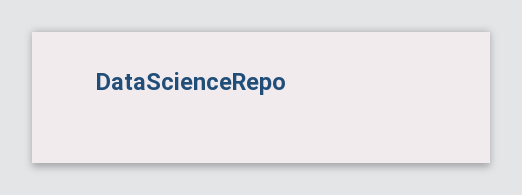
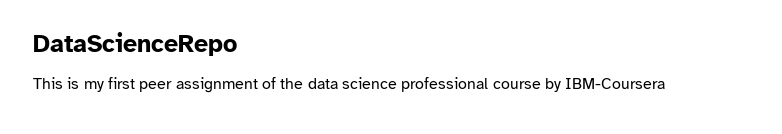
(286, 83) none -> [33,77,666,93] // This is my first peer assignment of the data science professional course by IBM-Coursera

